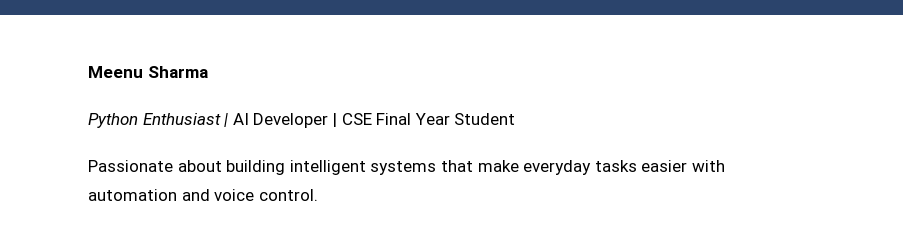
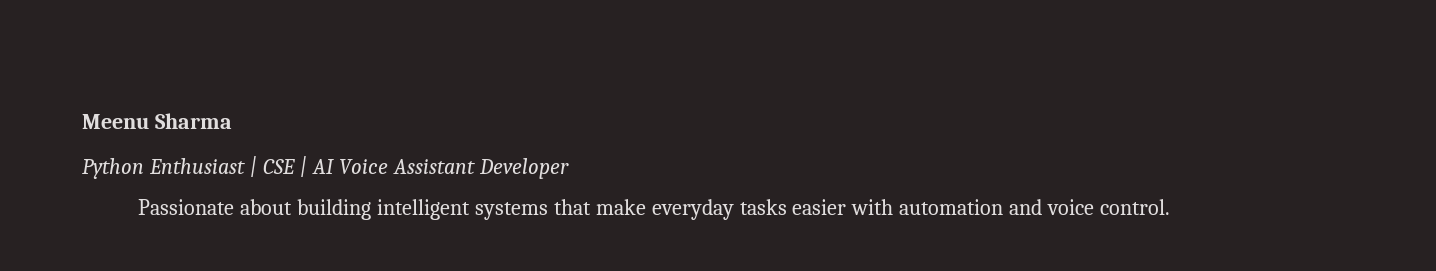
[232,113,516,128] AI Developer | CSE Final Year Student -> [262,156,569,179] CSE | AI Voice Assistant Developer

